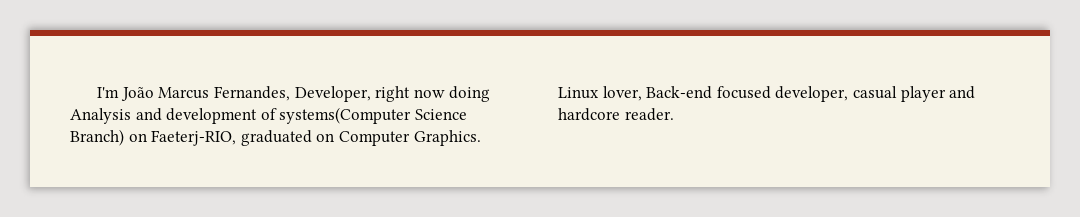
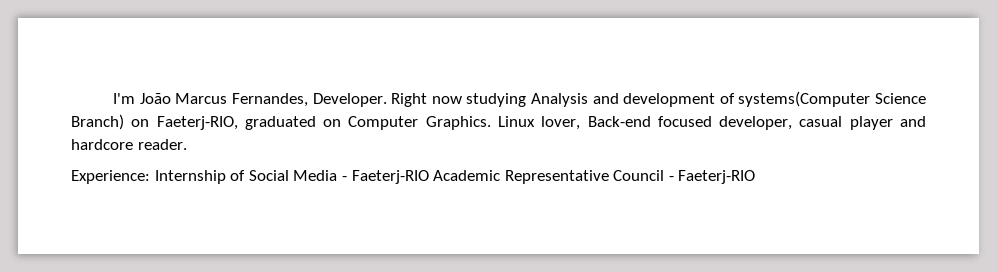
[294,86,491,102] Developer, right now doing -> [312,93,527,107] Developer. Right now studying
(674, 114) none -> [71,170,756,184] // Experience: Internship of Social Media - Faeterj-RIO Academic Representative Council - Faeterj-RIO

